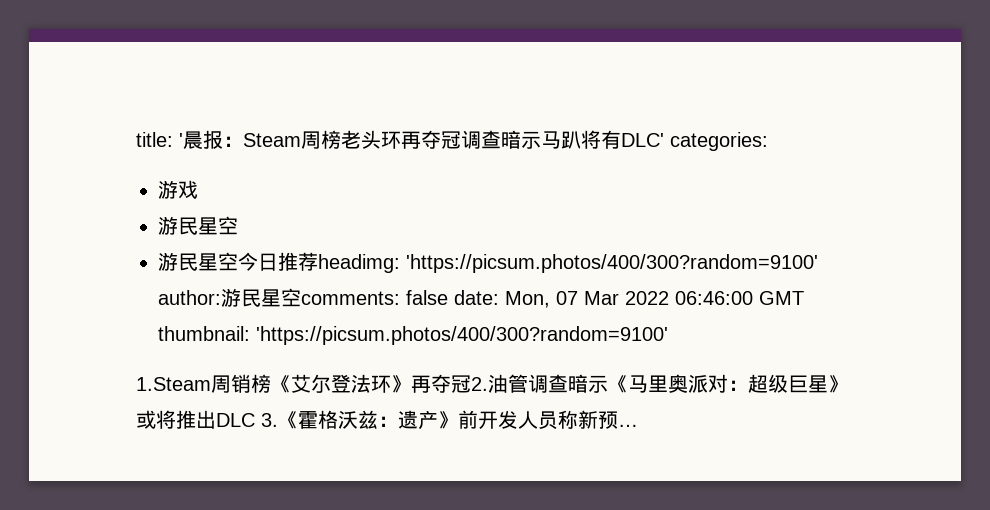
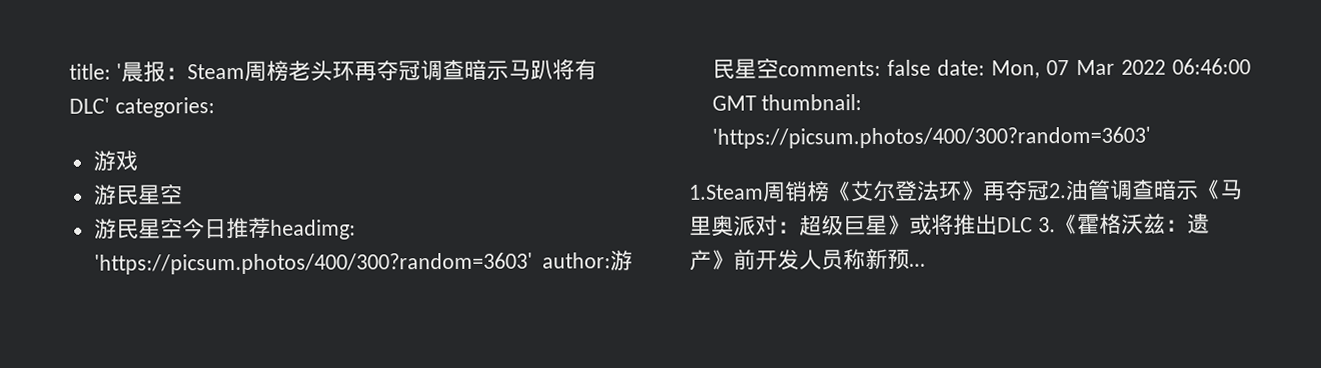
[406,254,818,273] 'https://picsum.photos/400/300?random=9100' -> [93,252,533,275] 'https://picsum.photos/400/300?random=3603'
[256,326,668,345] 'https://picsum.photos/400/300?random=9100' -> [711,126,1151,149] 'https://picsum.photos/400/300?random=3603'

